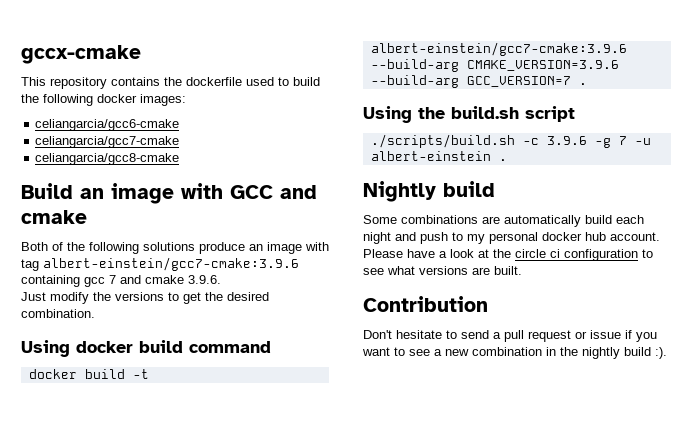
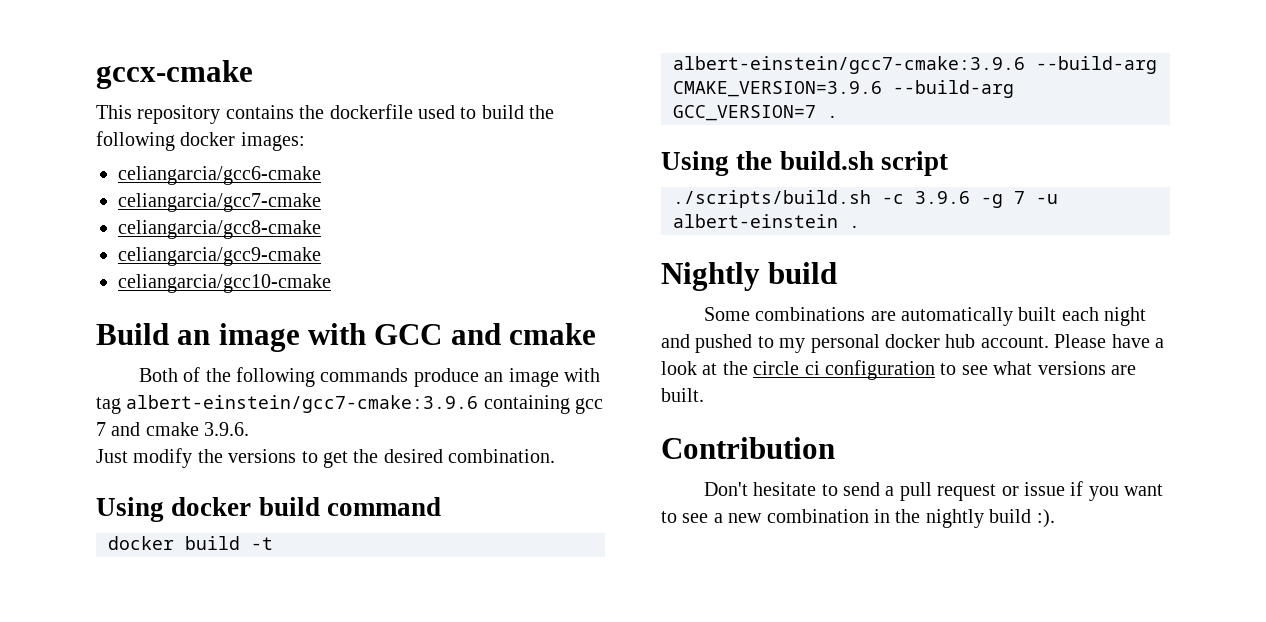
(180, 159) none -> [118,247,321,266] [118,274,331,293] // celiangarcia/gcc9-cmake // celiangarcia/gcc10-cmake
[143,242,195,251] solutions -> [320,368,409,382] commands
[585,215,612,224] build -> [1018,307,1057,321] built
[420,232,448,244] push -> [695,334,753,353] pushed

